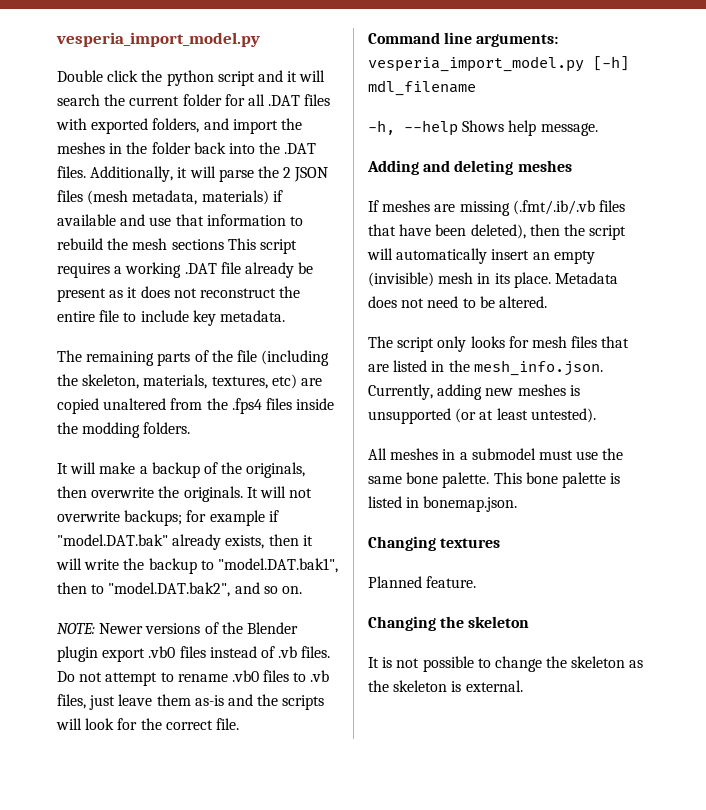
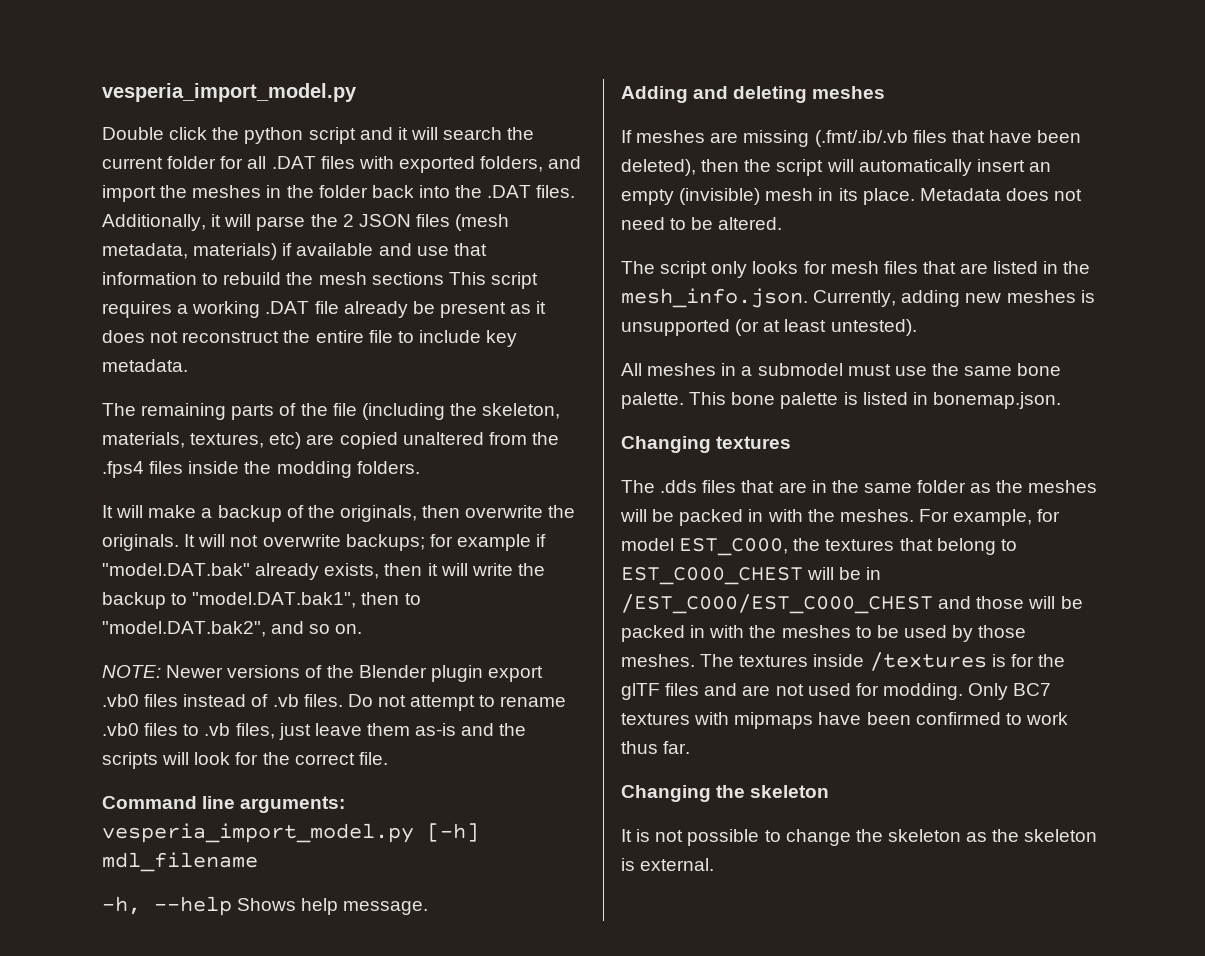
[368,576,477,588] Planned feature. -> [621,480,1098,493] [620,509,1061,526] [621,538,1017,556] [621,567,882,585] [621,594,1083,614] [621,625,1027,642] [621,652,1065,671] [621,683,1052,700] [621,712,1068,729] [621,741,691,754] The .dds files that are in the same folder as the meshes will be packed in with the meshes. For example, for model EST_C000, the textures that belong to EST_C000_CHEST will be in /EST_C000/EST_C000_CHEST and those will be packed in with the meshes to be used by those meshes. The textures inside /textures is for the glTF files and are not used for modding. Only BC7 textures with mipmaps have been confirmed to work thus far.

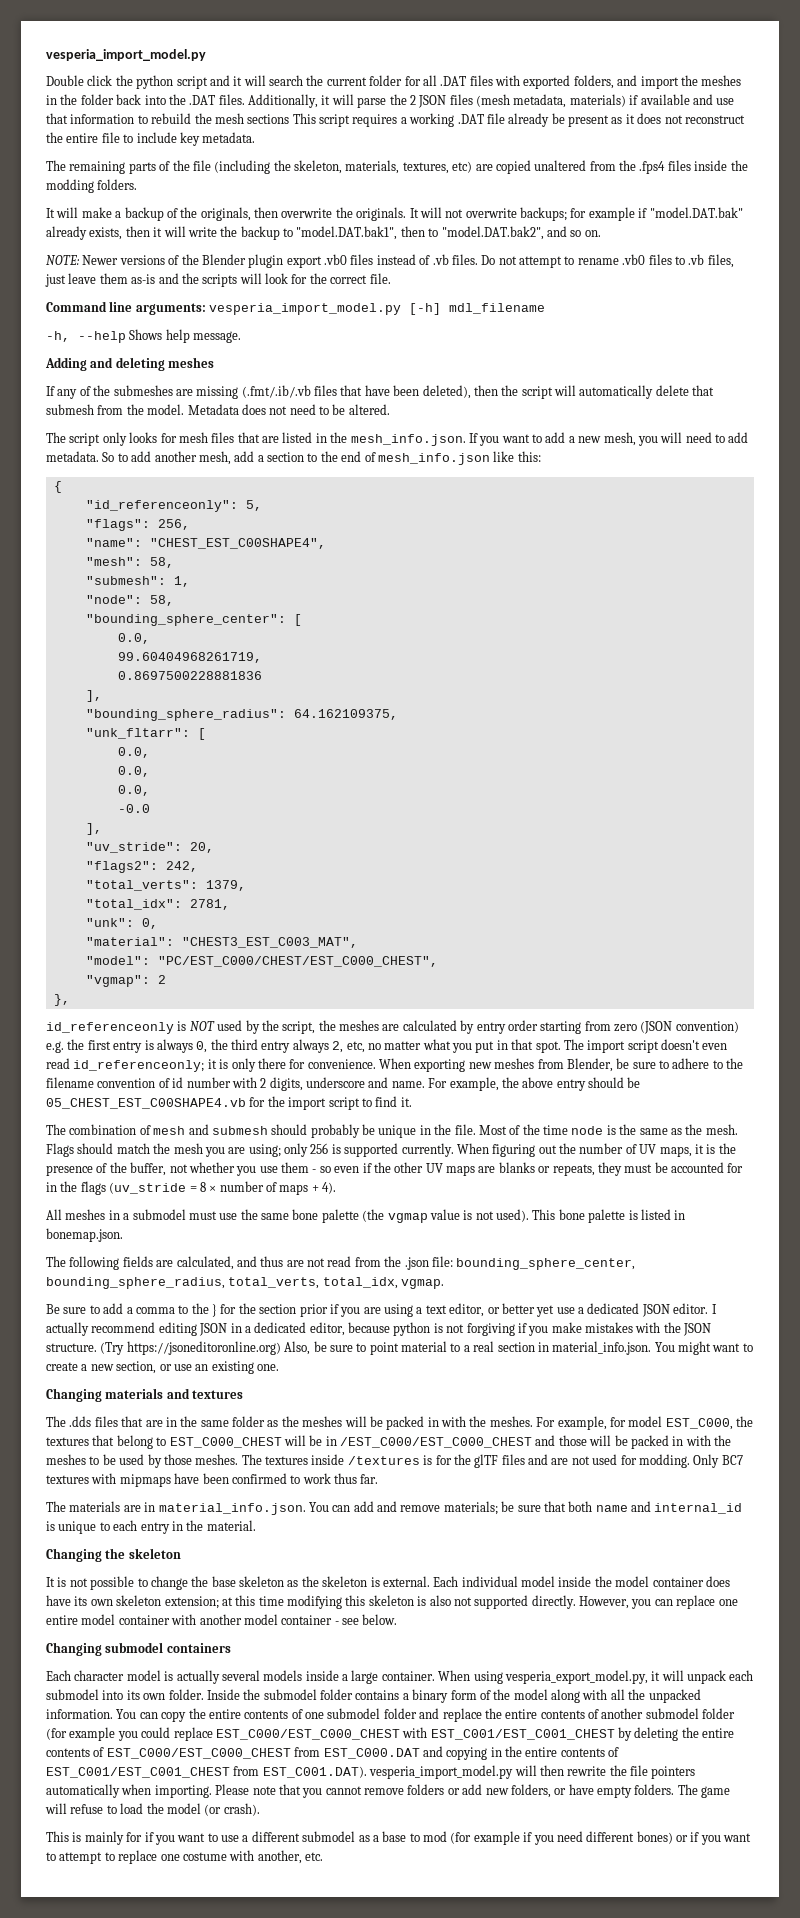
[636,130,706,143] meshes -> [57,385,173,399] any of the submeshes
[976,159,1051,172] [621,188,915,205] insert an empty (invisible) mesh in its place. -> [655,385,715,396] [46,404,185,415] delete that submesh from the model.
[813,290,1095,307] [621,319,917,336] Currently, adding new meshes is unsupported (or at least untested). -> [468,432,749,446] [46,451,541,465] [53,481,62,493] [85,500,262,512] [85,519,190,531] [85,538,326,549] [85,557,174,568] [85,576,190,587] [85,595,174,606] [85,614,302,626] [117,633,150,644] [117,652,262,663] [117,671,262,680] [85,690,102,702] [85,709,398,721] [85,728,206,740] [117,747,150,758] [117,766,150,777] [117,785,150,796] [117,804,150,813] [85,823,102,835] [85,842,214,853] [85,861,198,873] [85,880,246,891] [85,899,230,910] [85,918,158,929] [85,937,358,948] [85,956,438,967] [85,975,166,987] [53,994,70,1006] [46,1020,739,1034] [46,1039,728,1053] [46,1058,744,1072] [46,1077,641,1091] [46,1096,412,1110] [46,1124,738,1138] [46,1143,736,1157] [46,1162,744,1176] [46,1181,337,1195] If you want to add a new mesh, you will need to add metadata. So to add another mesh, add a section to the end of mesh_info.json like this: // { // "id_referenceonly": 5, // "flags": 256, // "name": "CHEST_EST_C00SHAPE4", // "mesh": 58, // "submesh": 1, // "node": 58, // "bounding_sphere_center": [ // 0.0, // 99.60404968261719, // 0.8697500228881836 // ], // "bounding_sphere_radius": 64.162109375, // "unk_fltarr": [ // 0.0, // 0.0, // 0.0, // -0.0 // ], // "uv_stride": 20, // "flags2": 242, // "total_verts": 1379, // "total_idx": 2781, // "unk": 0, // "material": "CHEST3_EST_C003_MAT", // "model": "PC/EST_C000/CHEST/EST_C000_CHEST", // "vgmap": 2 // }, // id_referenceonly is NOT used by the script, the meshes are calculated by entry order starting from zero (JSON convention) e.g. the first entry is always 0, the third entry always 2, etc, no matter what you put in that spot. The import script doesn't even read id_referenceonly; it is only there for convenience. When exporting new meshes from Blender, be sure to adhere to the filename convention of id number with 2 digits, underscore and name. For example, the above entry should be 05_CHEST_EST_C00SHAPE4.vb for the import script to find it. // The combination of mesh and submesh should probably be unique in the file. Most of the time node is the same as the mesh. Flags should match the mesh you are using; only 256 is supported currently. When figuring out the number of UV maps, it is the presence of the buffer, not whether you use them - so even if the other UV maps are blanks or repeats, they must be accounted for in the flags (uv_stride = 8 × number of maps + 4).
[621,392,684,409] palette. -> [321,1209,529,1223] palette (the vgmap value is not used).
[621,436,711,453] // Changing -> [46,1256,636,1270] [46,1277,445,1289] [46,1303,717,1317] [46,1322,712,1336] [46,1341,753,1355] [46,1361,279,1374] [46,1388,190,1402] // The following fields are calculated, and thus are not read from the .json file: bounding_sphere_center, bounding_sphere_radius, total_verts, total_idx, vgmap. // Be sure to add a comma to the } for the section prior if you are using a text editor, or better yet use a dedicated JSON editor. I actually recommend editing JSON in a dedicated editor, because python is not forgiving if you make mistakes with the JSON structure. (Try https://jsoneditoronline.org) Also, be sure to point material to a real section in material_info.json. You might want to create a new section, or use an existing one. // Changing materials and
(691, 747) none -> [46,1501,743,1515] [46,1520,256,1534] // The materials are in material_info.json. You can add and remove materials; be sure that both name and internal_id is unique to each entry in the material.
(883, 835) none -> [211,1576,236,1587] base
(715, 864) none -> [433,1576,730,1587] [46,1595,738,1609] [46,1614,398,1625] [46,1642,231,1656] [46,1670,754,1684] [46,1689,701,1703] [46,1708,736,1722] [46,1727,735,1741] [46,1746,620,1760] [46,1765,696,1779] [46,1784,731,1798] [45,1803,260,1816] [46,1831,752,1845] [46,1850,323,1864] Each individual model inside the model container does have its own skeleton extension; at this time modifying this skeleton is also not supported directly. However, you can replace one entire model container with another model container - see below. // Changing submodel containers // Each character model is actually several models inside a large container. When using vesperia_export_model.py, it will unpack each submodel into its own folder. Inside the submodel folder contains a binary form of the model along with all the unpacked information. You can copy the entire contents of one submodel folder and replace the entire contents of another submodel folder (for example you could replace EST_C000/EST_C000_CHEST with EST_C001/EST_C001_CHEST by deleting the entire contents of EST_C000/EST_C000_CHEST from EST_C000.DAT and copying in the entire contents of EST_C001/EST_C001_CHEST from EST_C001.DAT). vesperia_import_model.py will then rewrite the file pointers automatically when importing. Please note that you cannot remove folders or add new folders, or have empty folders. The game will refuse to load the model (or crash). // This is mainly for if you want to use a different submodel as a base to mod (for example if you need different bones) or if you want to attempt to replace one costume with another, etc.

